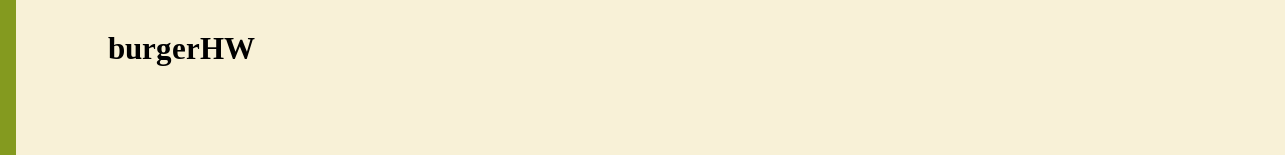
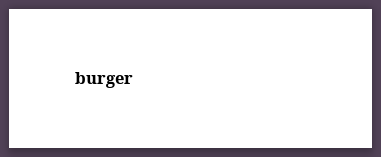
[108,37,255,66] burgerHW -> [75,72,133,88] burger

